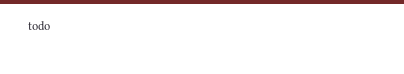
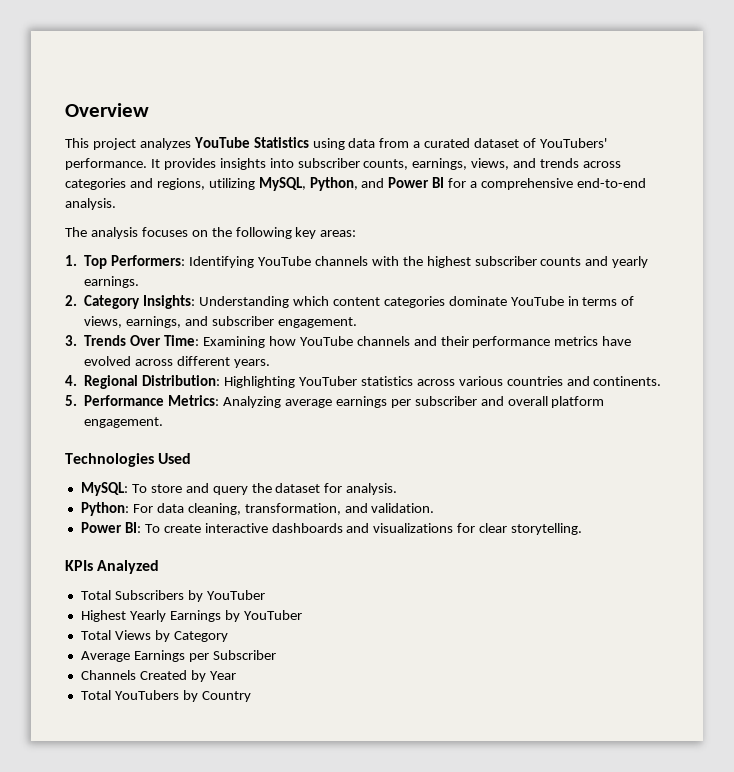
[28,21,50,31] todo -> [65,103,149,117] [65,137,607,150] [65,158,622,170] [65,177,646,191] [65,198,116,210] [65,227,357,239] [65,255,649,269] [84,276,140,288] [65,295,635,309] [84,316,357,328] [65,335,632,348] [84,356,270,368] [65,375,662,389] [65,395,605,408] [84,417,164,428] [65,453,192,467] [80,482,398,496] [80,502,435,516] [80,522,583,535] [65,560,160,574] [80,590,265,602] [80,610,302,622] [80,630,228,642] [80,650,276,662] [80,670,236,682] [80,690,251,702] Overview // This project analyzes YouTube Statistics using data from a curated dataset of YouTubers' performance. It provides insights into subscriber counts, earnings, views, and trends across categories and regions, utilizing MySQL, Python, and Power BI for a comprehensive end-to-end analysis. // The analysis focuses on the following key areas: // 1. Top Performers: Identifying YouTube channels with the highest subscriber counts and yearly earnings. // 2. Category Insights: Understanding which content categories dominate YouTube in terms of views, earnings, and subscriber engagement. // 3. Trends Over Time: Examining how YouTube channels and their performance metrics have evolved across different years. // 4. Regional Distribution: Highlighting YouTuber statistics across various countries and continents. // 5. Performance Metrics: Analyzing average earnings per subscriber and overall platform engagement. // Technologies Used // MySQL: To store and query the dataset for analysis. // Python: For data cleaning, transformation, and validation. // Power BI: To create interactive dashboards and visualizations for clear storytelling. // KPIs Analyzed // Total Subscribers by YouTuber // Highest Yearly Earnings by YouTuber // Total Views by Category // Average Earnings per Subscriber // Channels Created by Year // Total YouTubers by Country

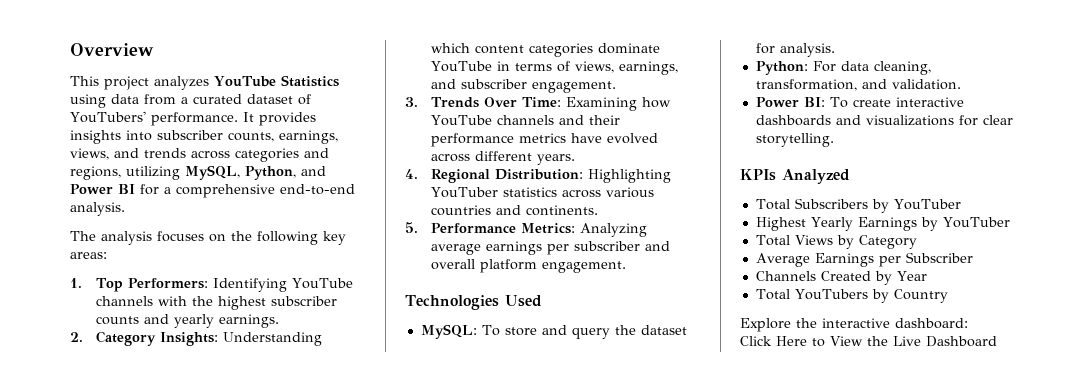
(251, 696) none -> [740,318,968,332] [740,336,997,347] // Explore the interactive dashboard: // Click Here to View the Live Dashboard

